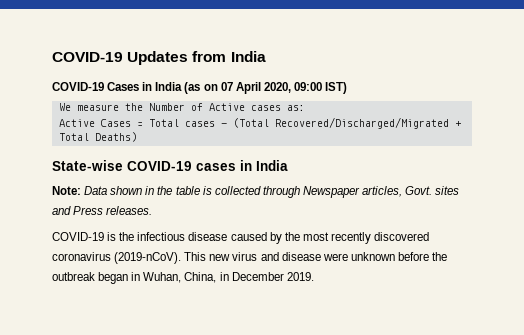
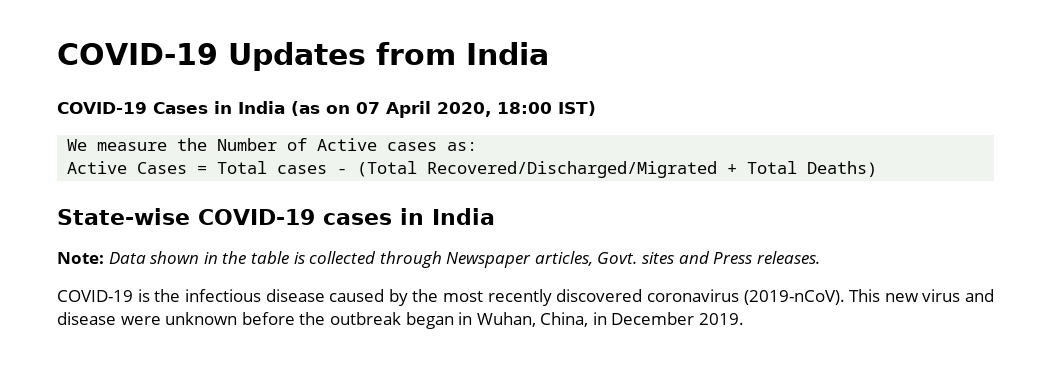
[293,82,322,91] 09:00 -> [497,102,552,114] 18:00

